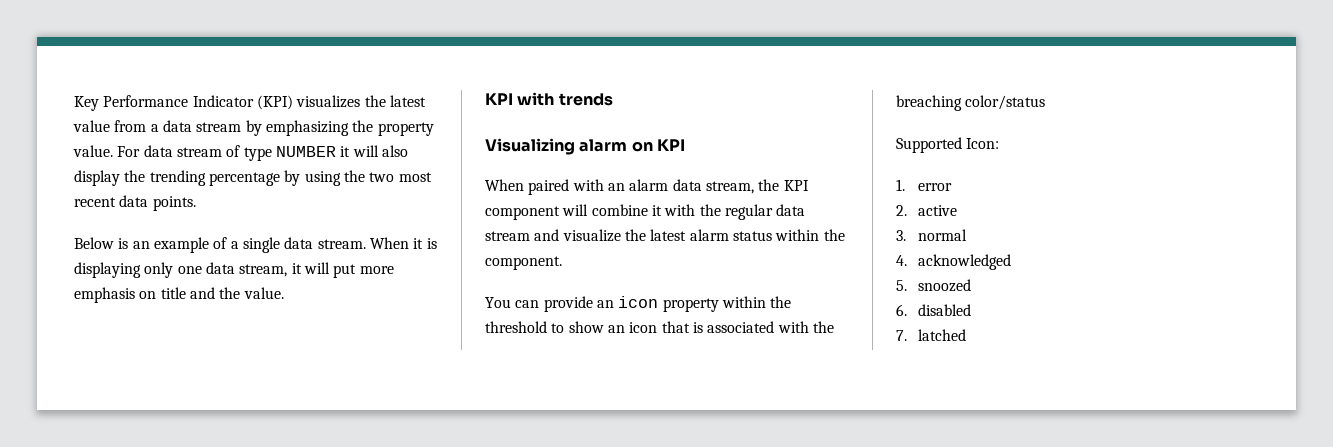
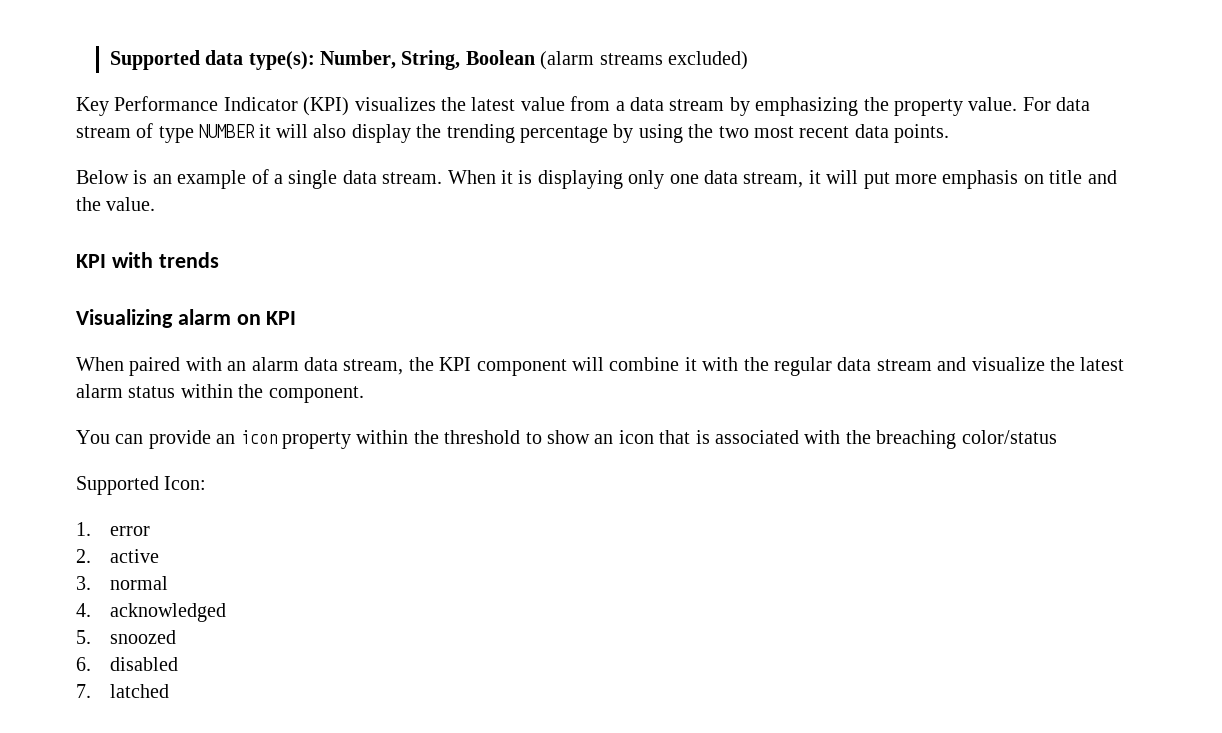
(74, 103) none -> [109,50,749,70] Supported data type(s): Number, String, Boolean (alarm streams excluded) //

